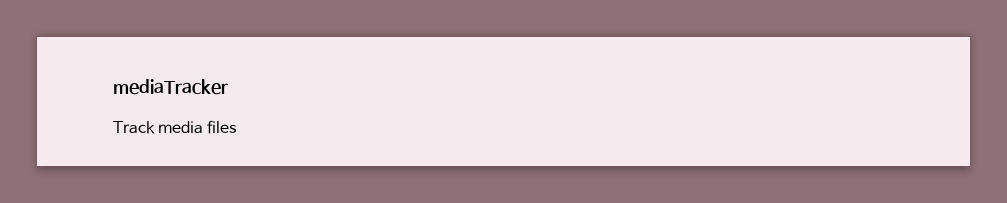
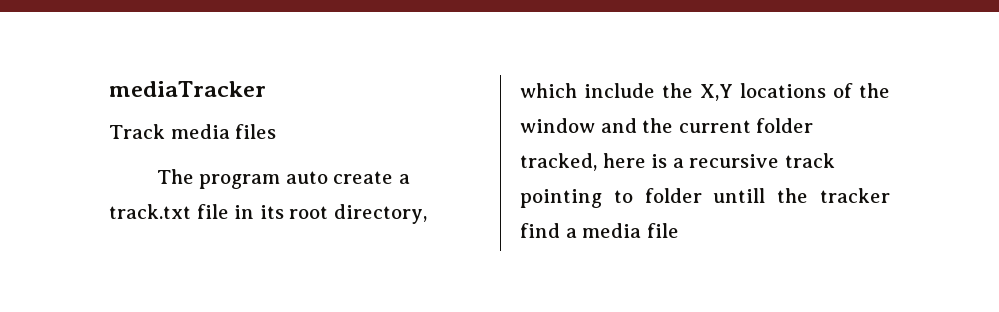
(238, 127) none -> [156,169,410,189] [109,204,427,224] [520,83,890,101] [520,118,814,133] [520,153,835,171] [520,188,890,208] [520,223,679,238] // The program auto create a track.txt file in its root directory, which include the X,Y locations of the window and the current folder tracked, here is a recursive track pointing to folder untill the tracker find a media file

